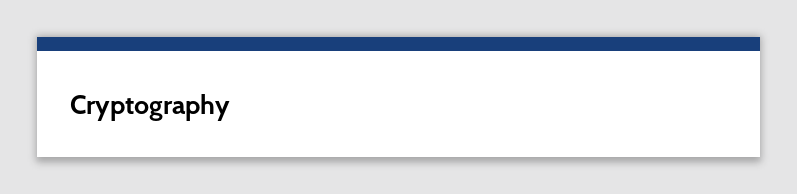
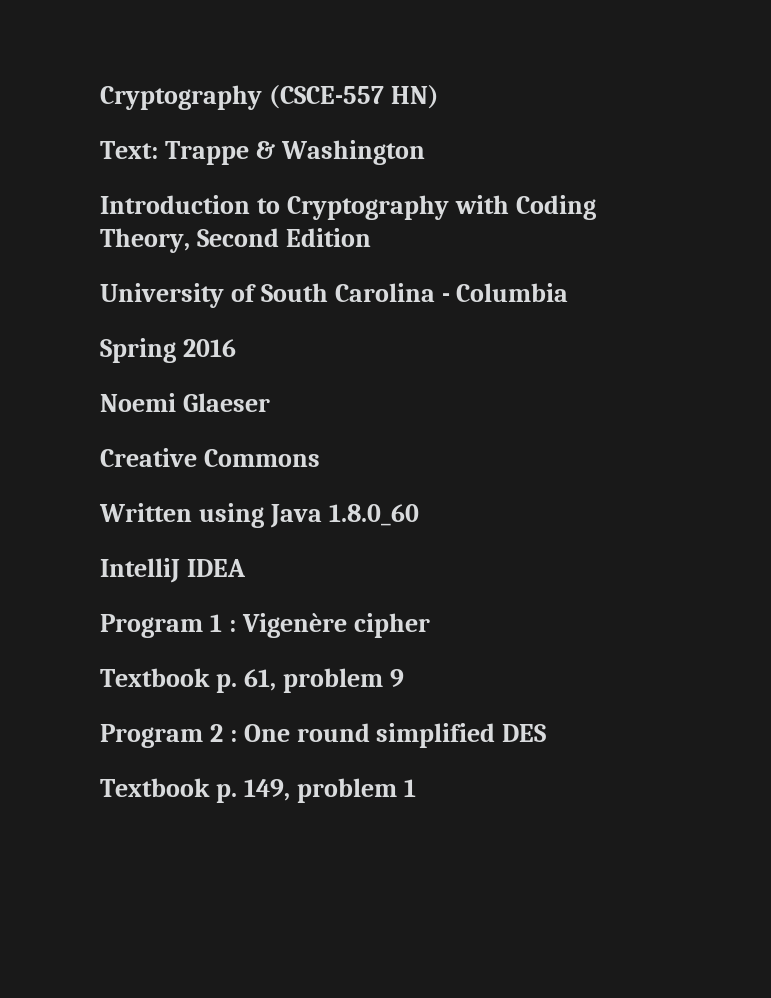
[70,94,230,121] Cryptography -> [100,85,439,110] [100,140,425,165] [100,195,596,220] [100,228,371,253] [100,283,569,308] [100,338,236,363] [100,393,270,412] [100,448,320,467] [99,503,419,528] [100,558,246,583] [100,613,430,638] [100,668,404,693] [100,723,547,748] [100,778,416,803] Cryptography (CSCE-557 HN) // Text: Trappe & Washington // Introduction to Cryptography with Coding Theory, Second Edition // University of South Carolina - Columbia // Spring 2016 // Noemi Glaeser // Creative Commons // Written using Java 1.8.0_60 // IntelliJ IDEA // Program 1 : Vigenère cipher // Textbook p. 61, problem 9 // Program 2 : One round simplified DES // Textbook p. 149, problem 1

